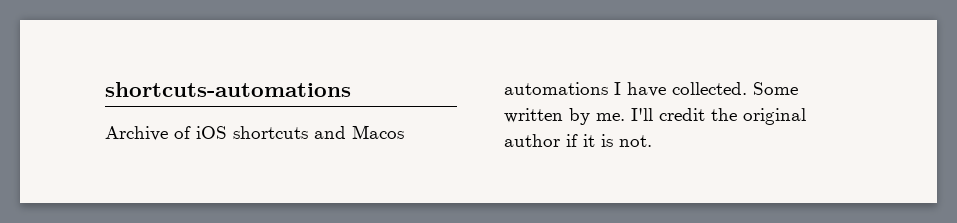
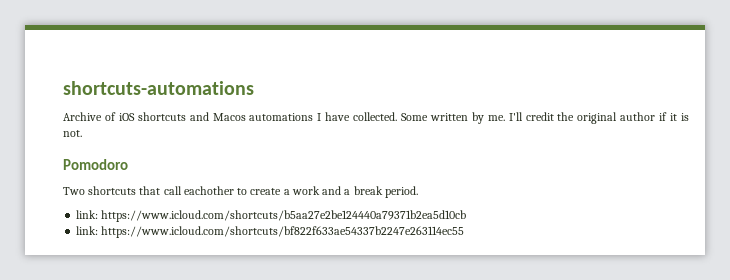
(652, 141) none -> [63,159,128,170] [63,186,418,198] [76,210,467,222] [76,226,465,238] // Pomodoro // Two shortcuts that call eachother to create a work and a break period. // link: https://www.icloud.com/shortcuts/b5aa27e2be124440a79371b2ea5d10cb // link: https://www.icloud.com/shortcuts/bf822f633ae54337b2247e263114ec55

